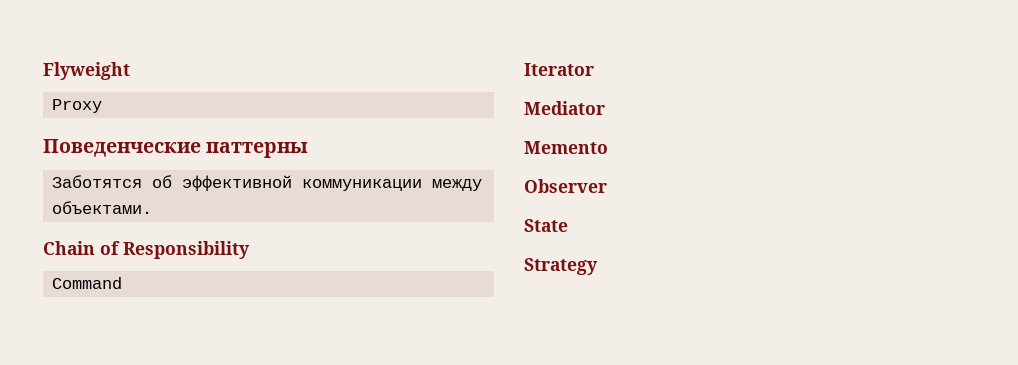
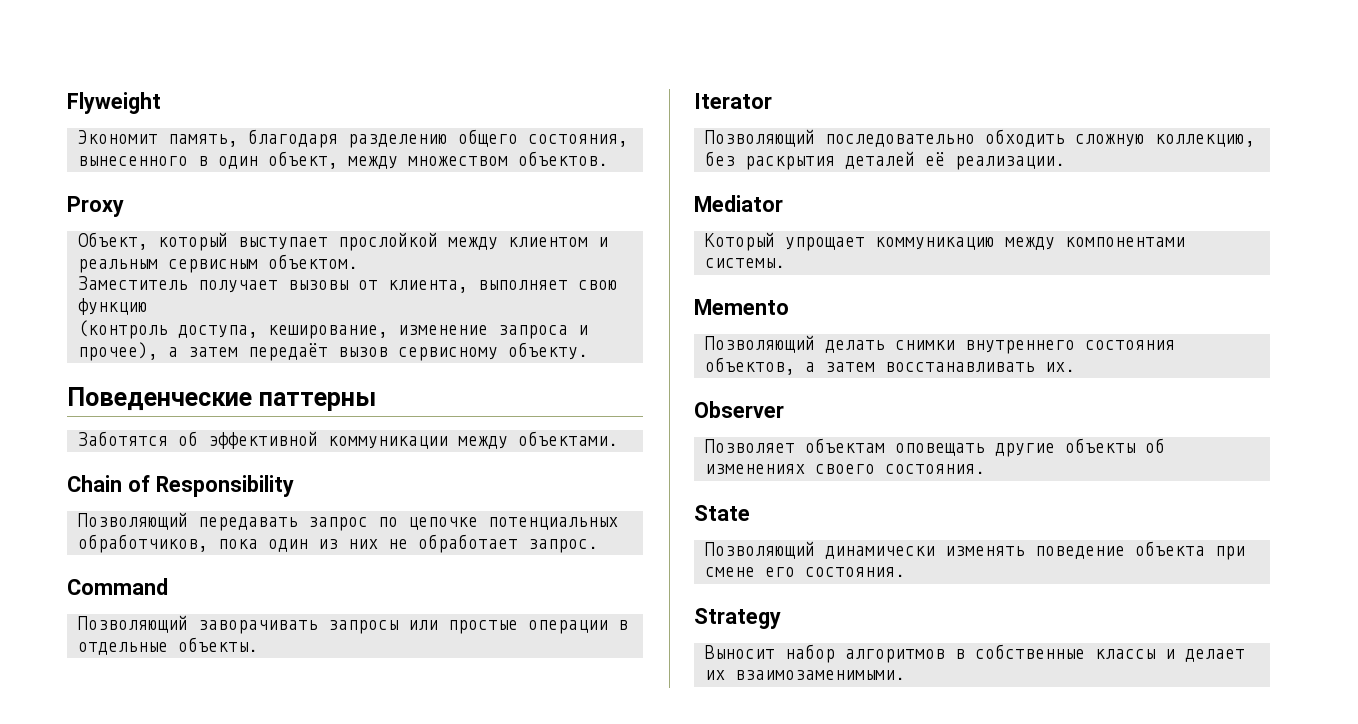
[52,99,103,113] Proxy -> [78,129,629,148] [78,151,609,169] [67,196,124,217] [78,232,609,251] [78,254,359,273] [78,276,619,293] [78,298,149,315] [78,320,589,339] [78,342,589,361] Экономит память, благодаря разделению общего состояния, вынесенного в один объект, между множеством объектов. // Proxy // Объект, который выступает прослойкой между клиентом и реальным сервисным объектом. // Заместитель получает вызовы от клиента, выполняет свою функцию // (контроль доступа, кеширование, изменение запроса и прочее), а затем передаёт вызов сервисному объекту.
[52,277,123,289] [524,63,594,76] [524,101,605,115] [524,141,608,154] [524,179,607,193] [524,219,568,232] [524,258,598,275] Command // Iterator // Mediator // Memento // Observer // State // Strategy -> [78,512,619,531] [78,534,599,553] [67,578,168,595] [78,615,629,634] [78,637,259,655] [694,93,772,109] [705,129,1256,147] [705,151,1066,170] [694,195,783,212] [705,232,1186,251] [705,258,786,268] [694,299,789,315] [705,335,1176,354] [705,357,1076,375] [694,401,784,418] [705,438,1166,457] [705,464,986,474] [694,505,750,521] [705,541,1246,560] [705,567,906,577] [694,608,781,629] [705,644,1246,663] [705,670,906,680] Позволяющий передавать запрос по цепочке потенциальных обработчиков, пока один из них не обработает запрос. // Command // Позволяющий заворачивать запросы или простые операции в отдельные объекты. // Iterator // Позволяющий последовательно обходить сложную коллекцию, без раскрытия деталей её реализации. // Mediator // Который упрощает коммуникацию между компонентами системы. // Memento // Позволяющий делать снимки внутреннего состояния объектов, а затем восстанавливать их. // Observer // Позволяет объектам оповещать другие объекты об изменениях своего состояния. // State // Позволяющий динамически изменять поведение объекта при смене его состояния. // Strategy // Выносит набор алгоритмов в собственные классы и делает их взаимозаменимыми.

